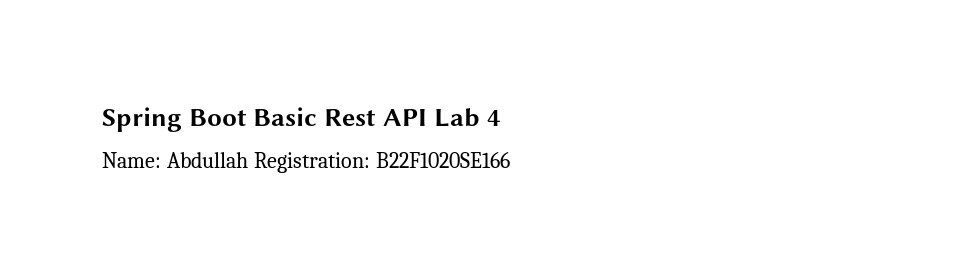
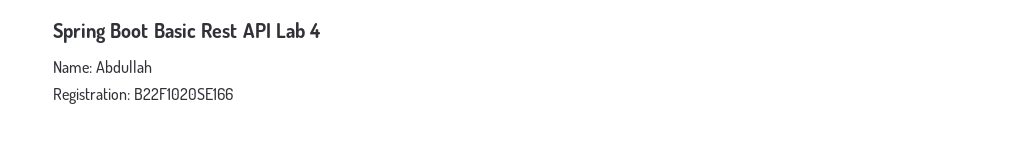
(248, 160) none -> (153, 66) //

